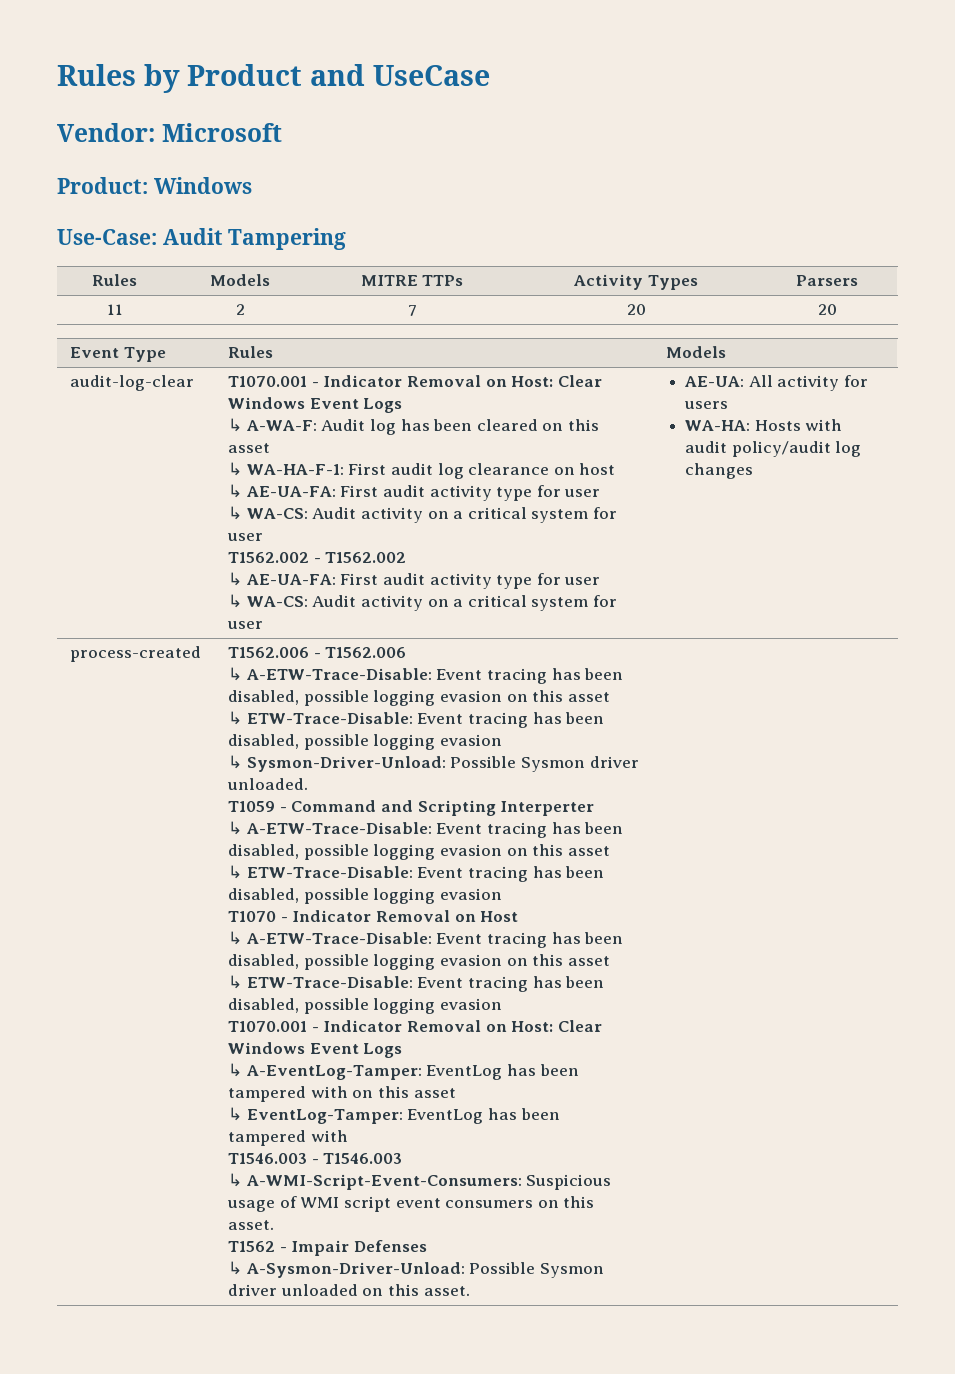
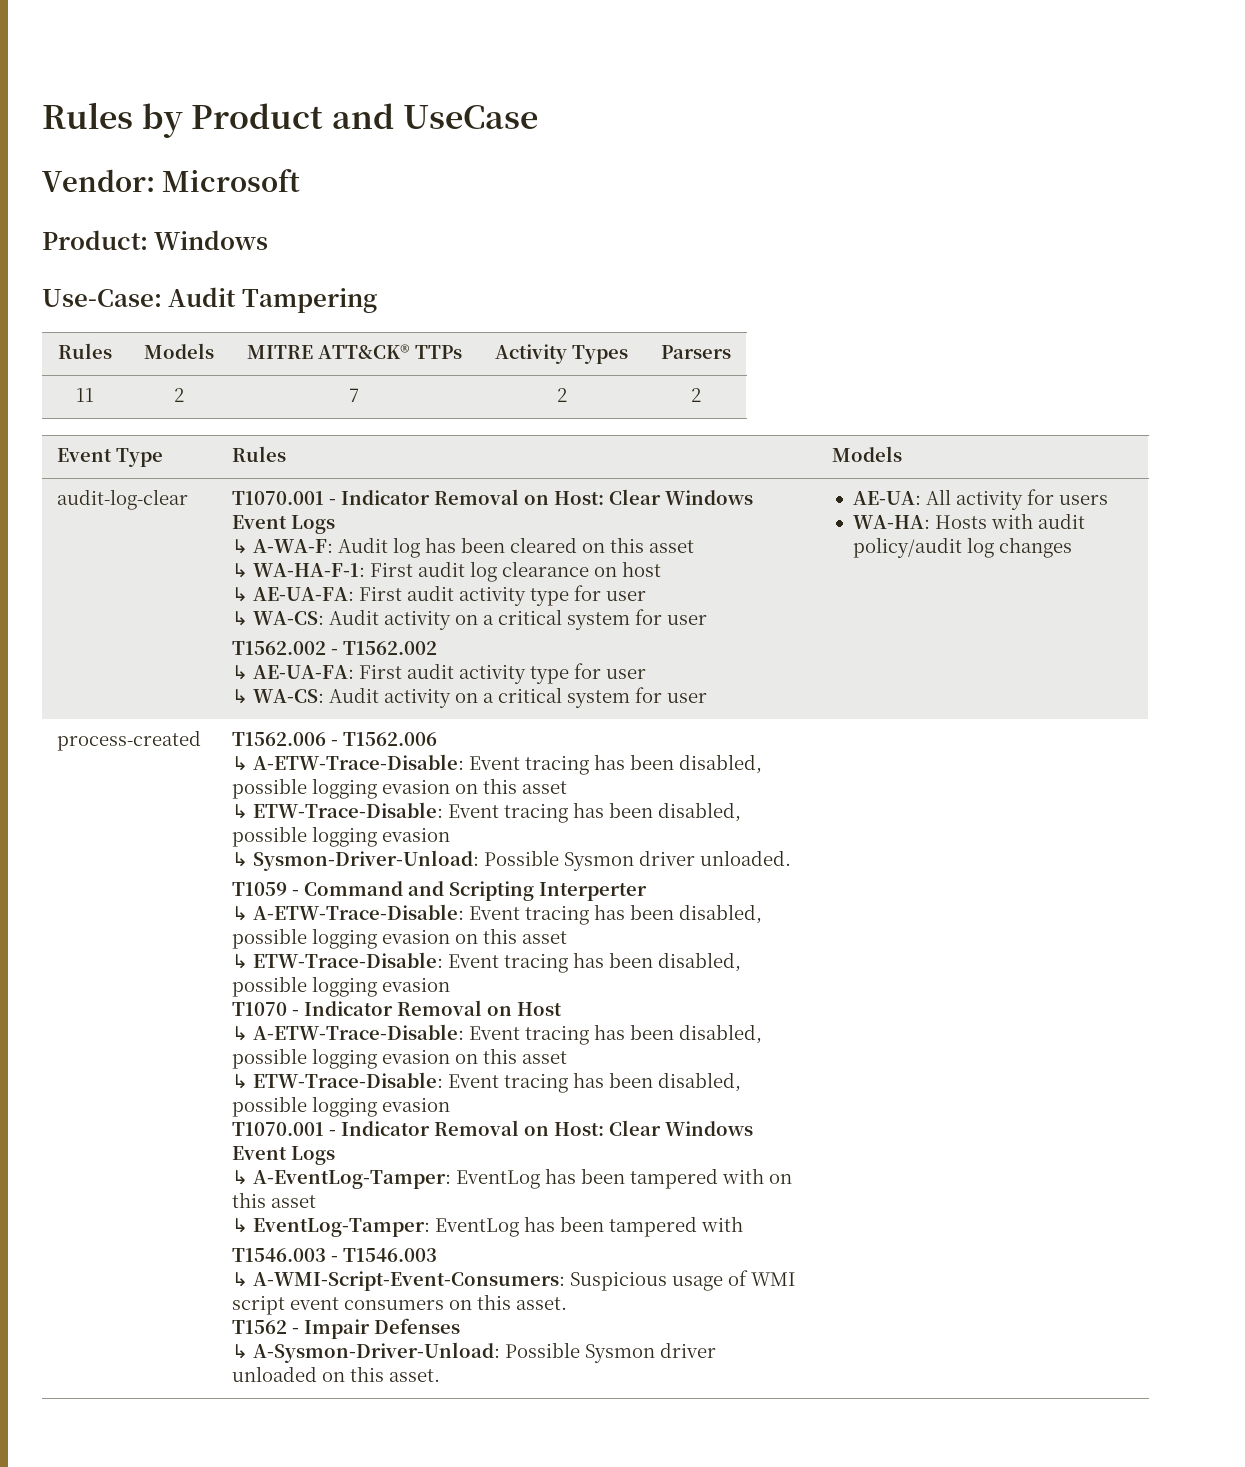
(418, 280) none -> [317,344,410,359] ATT&CK®
[626,304,646,315] [817,304,837,315] 20 | 20 -> [556,388,567,402] [690,388,701,402] 2 | 2

